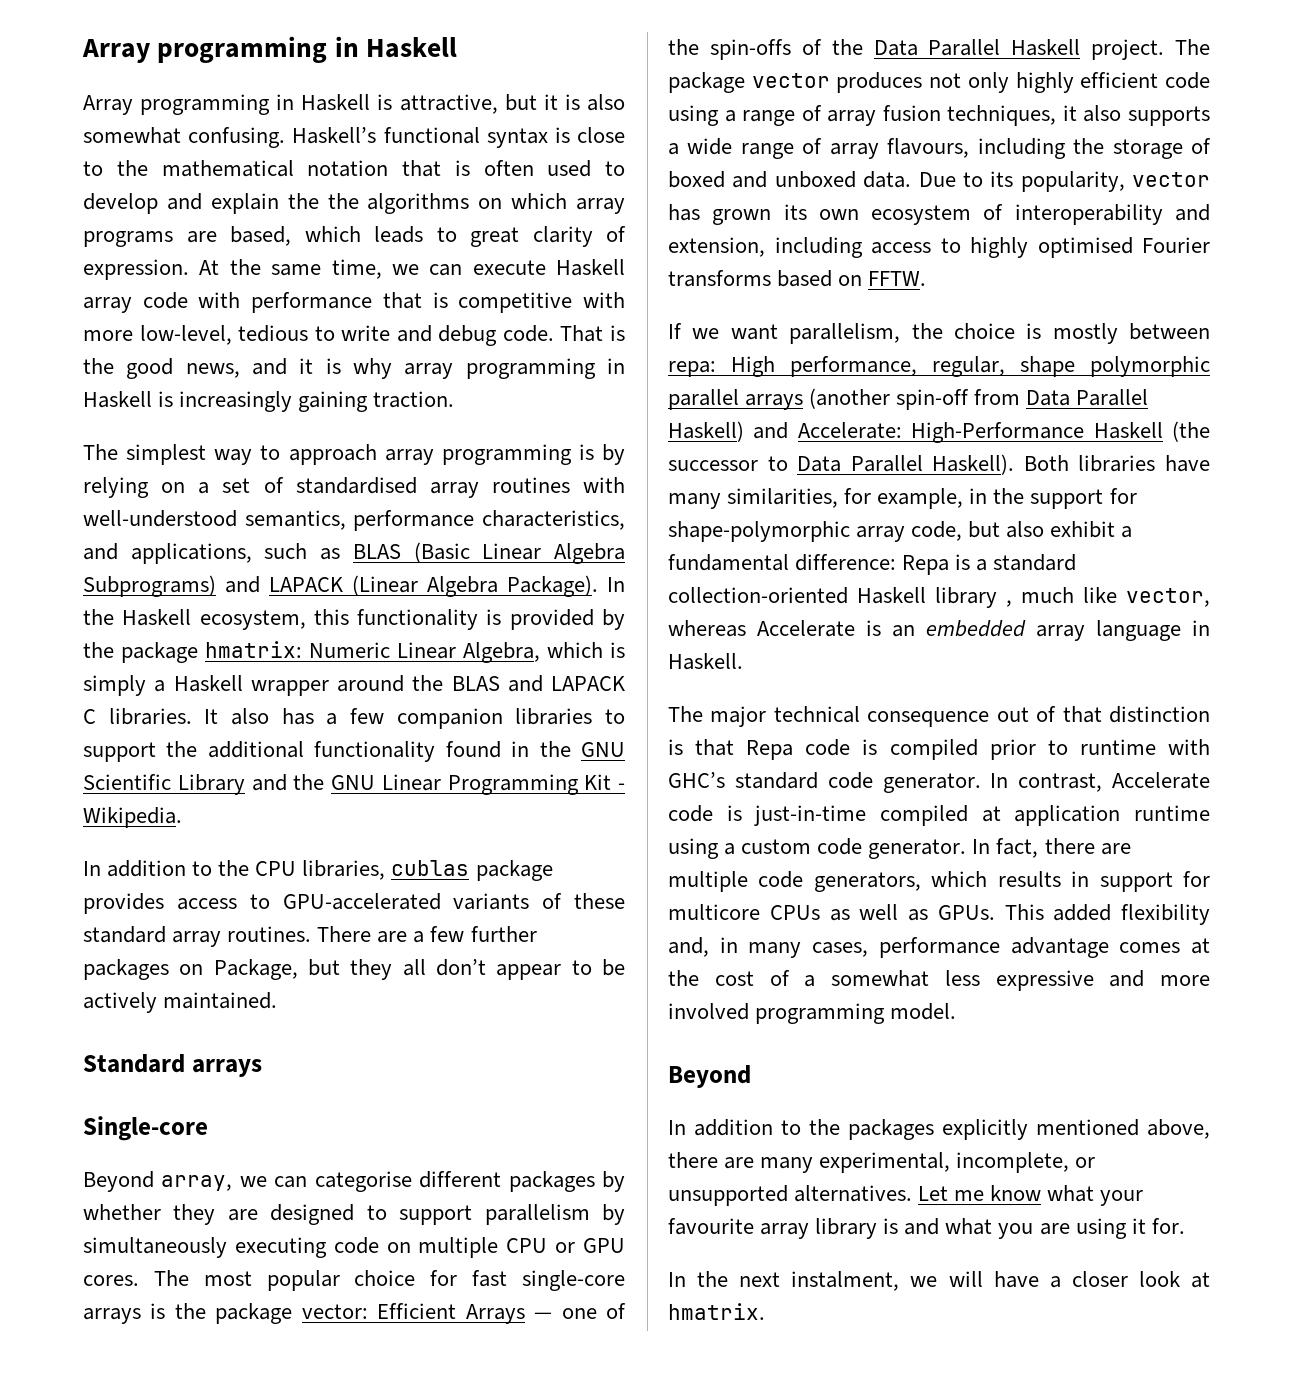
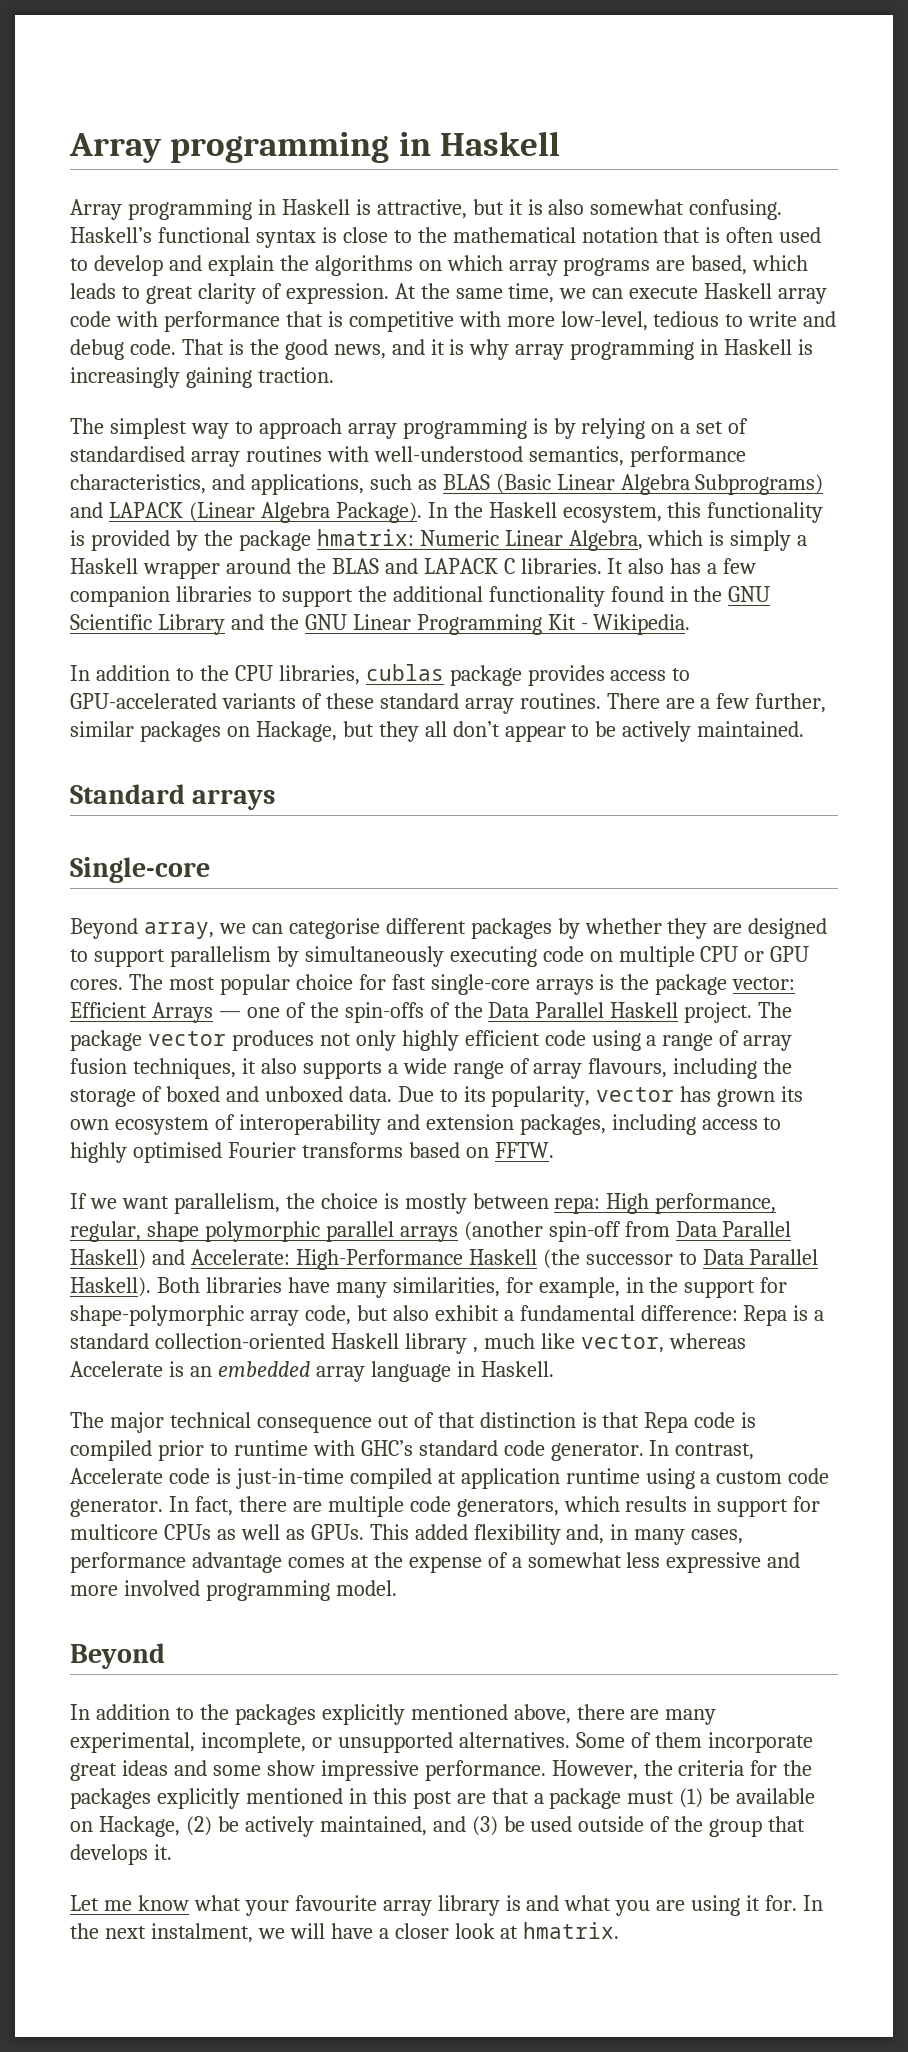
[327,193,359,209] the -> (309, 263) none
[470,926,537,942] further -> [755,693,827,713] [70,721,134,737] further, similar
[213,959,298,980] Package, -> [255,721,337,742] Hackage,
[668,237,765,257] extension, -> [425,1114,606,1135] extension packages,
[714,971,754,986] cost -> [408,1556,482,1573] expense
(913, 1193) none -> [575,1732,813,1753] [70,1760,813,1781] [70,1788,816,1809] [70,1816,806,1837] [70,1844,172,1865] Some of them incorporate great ideas and some show impressive performance. However, the criteria for the packages explicitly mentioned in this post are that a package must (1) be available on Hackage, (2) be actively maintained, and (3) be used outside of the group that develops it. //
(1185, 1226) // -> (798, 1903) none

